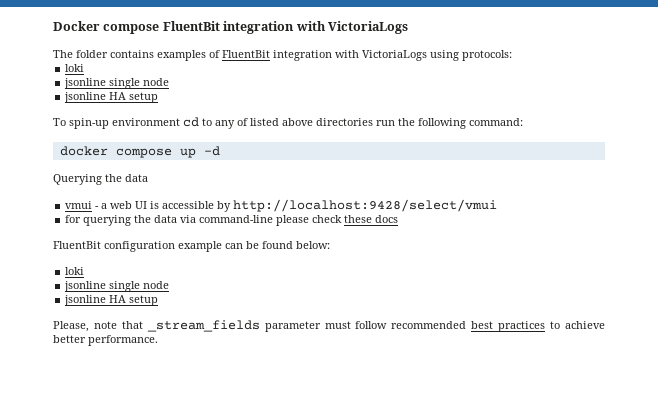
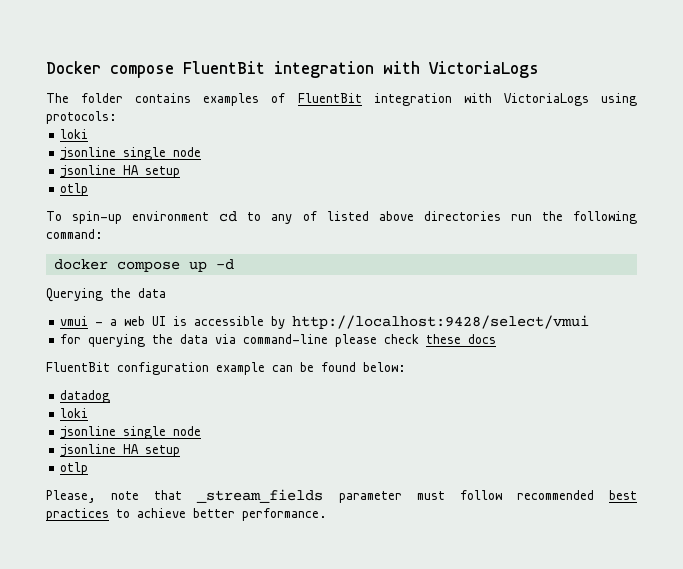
(159, 97) none -> [60,183,89,196] // otlp
[65,267,85,275] [64,281,170,292] [64,295,159,306] // loki // jsonline single node // jsonline HA setup -> [60,390,111,403] [60,408,89,418] [60,426,202,439] [60,444,181,457] [60,462,89,475] // datadog // loki // jsonline single node // jsonline HA setup // otlp

